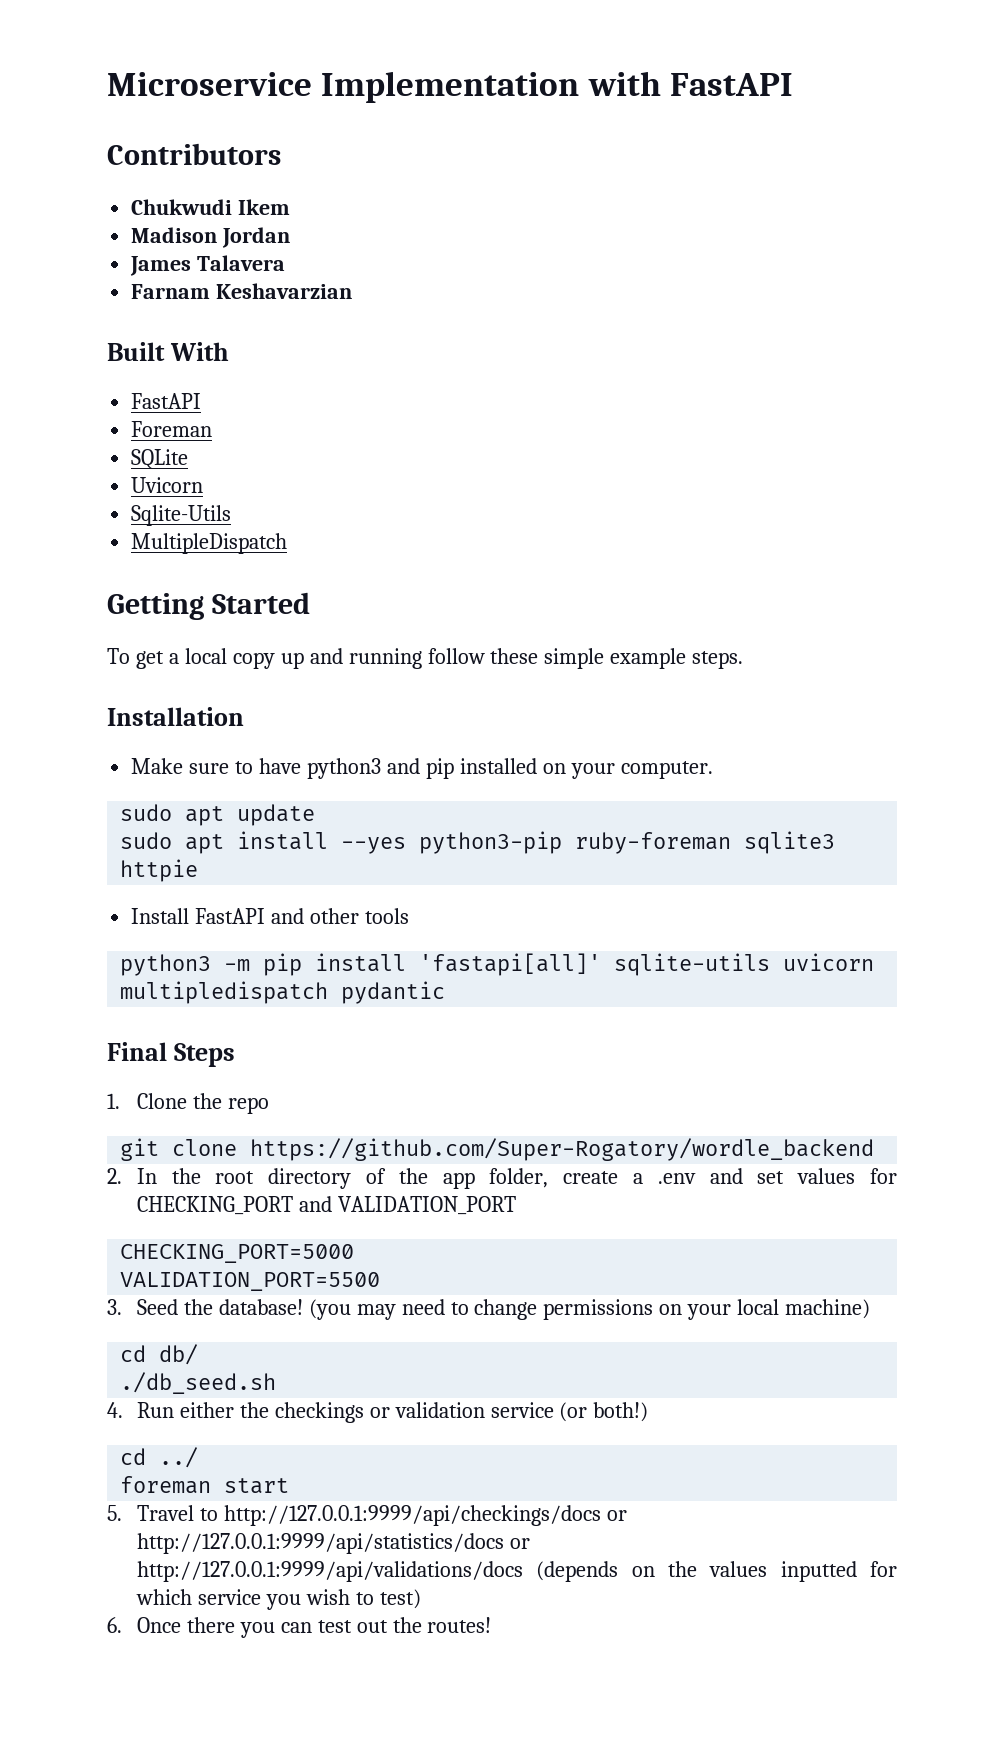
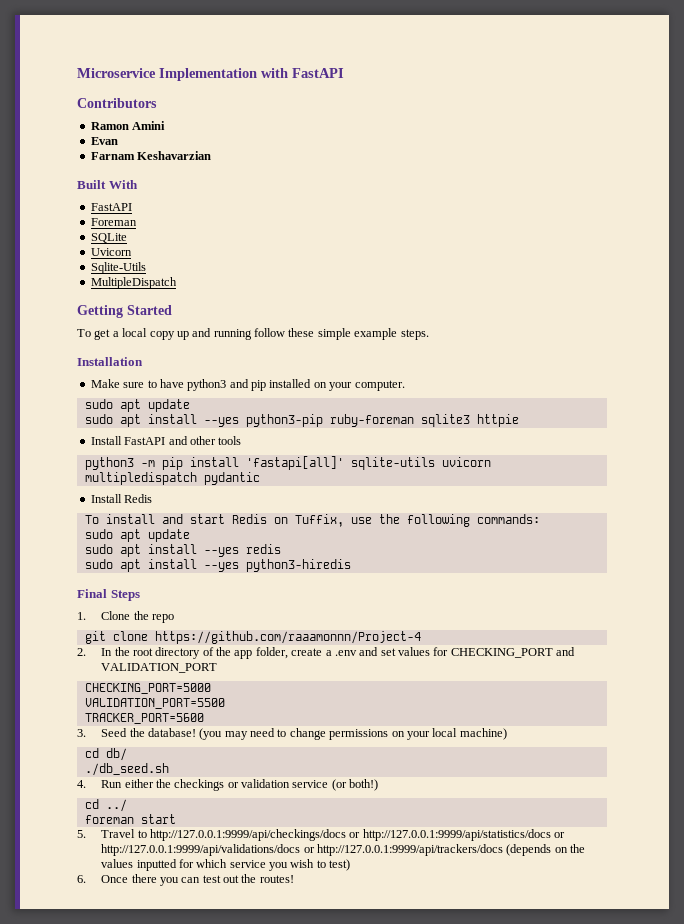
[131,199,291,215] [131,227,291,248] [130,255,286,276] Chukwudi Ikem // Madison Jordan // James Talavera -> [90,121,166,130] [90,137,118,145] Ramon Amini // Evan
(446, 992) none -> [90,494,153,503] [84,514,540,527] [84,529,190,542] [84,544,281,557] [84,559,351,572] // Install Redis // To install and start Redis on Tuffix, use the following commands: // sudo apt update // sudo apt install --yes redis // sudo apt install --yes python3-hiredis
[250,1138,875,1161] https://github.com/Super-Rogatory/wordle_backend -> [154,631,421,644] https://github.com/raaamonnn/Project-4
(381, 1281) none -> [84,713,204,724] // TRACKER_PORT=5600
(523, 1571) none -> [303,844,503,856] or http://127.0.0.1:9999/api/trackers/docs

